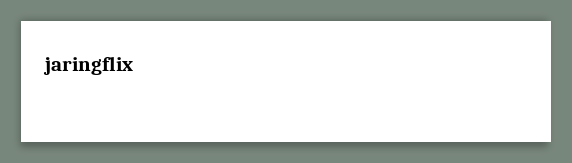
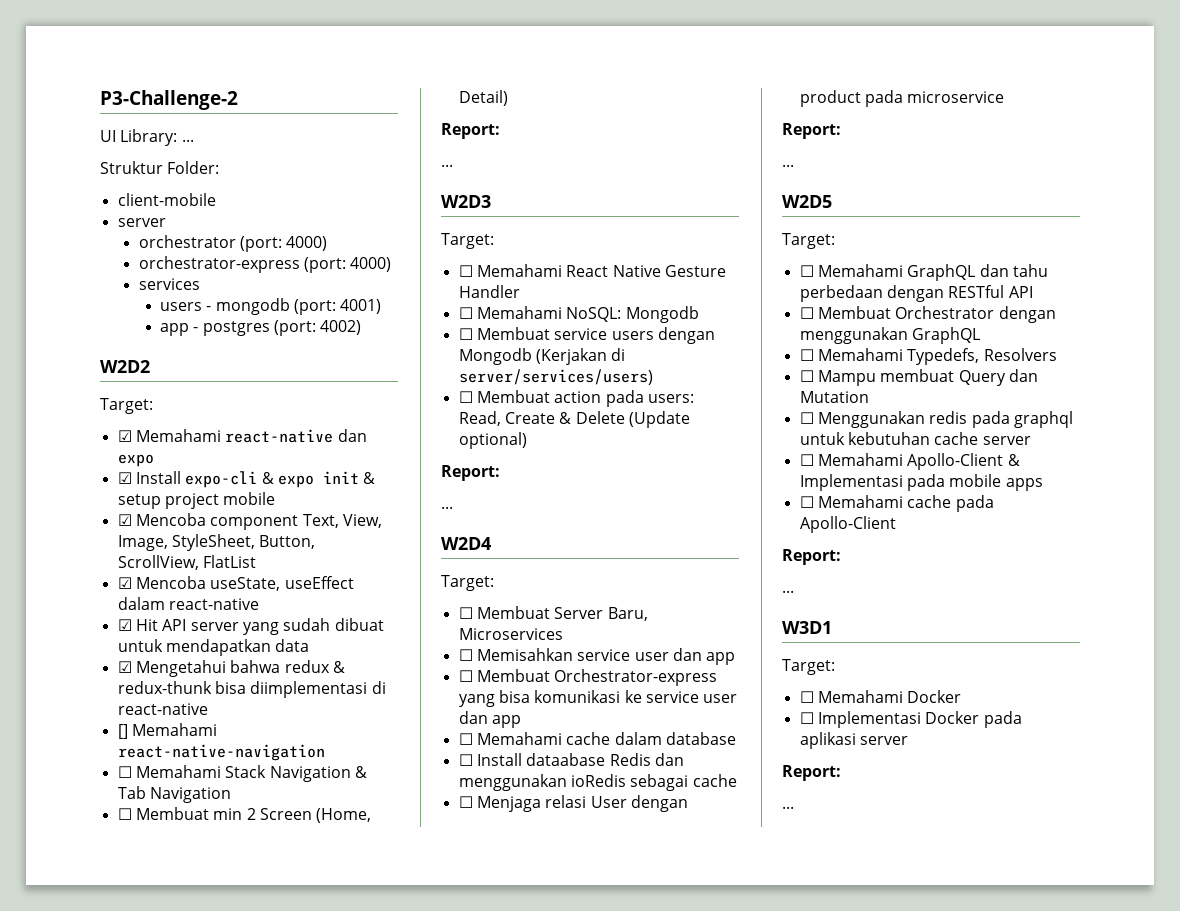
[43,56,133,75] jaringflix -> [100,90,238,110] [100,129,194,146] [100,161,220,174] [117,193,216,206] [117,218,166,227] [138,235,328,252] [138,256,392,273] [138,278,200,290] [160,298,382,315] [160,320,362,336] [100,360,150,373] [100,398,153,414] [117,429,367,443] [117,454,154,467] [117,471,376,488] [117,492,276,509] [117,513,382,530] [117,534,316,551] [117,555,256,570] [117,576,354,591] [117,597,259,610] [117,618,384,635] [117,639,310,656] [117,660,345,677] [117,681,386,698] [117,703,208,715] [117,723,217,739] [117,744,325,761] [117,765,367,782] [117,786,231,803] [117,807,372,823] [458,90,508,106] [441,123,500,139] [441,164,453,167] [441,195,491,208] [441,233,494,249] [458,264,726,277] [458,285,520,298] [458,306,699,323] [458,327,715,344] [458,348,626,365] [458,369,653,385] [458,390,694,407] [458,411,690,428] [458,432,527,449] [441,465,500,481] [441,506,453,509] [441,537,491,550] [441,575,494,591] [458,606,648,621] [458,628,563,640] [458,648,736,665] [458,669,718,686] [458,690,738,707] [458,711,521,728] [458,732,736,745] [458,753,684,766] [458,774,737,791] [458,795,688,812] [799,90,1005,107] [782,123,841,139] [782,164,794,167] [782,195,832,208] [782,233,835,249] [799,264,1048,281] [799,285,1033,302] [799,306,1056,323] [799,327,980,344] [799,348,1057,365] [799,369,1038,386] [799,391,869,403] [799,411,1073,428] [799,432,1031,445] [799,453,1020,470] [799,474,1043,491] [799,495,994,512] [799,516,896,533] [782,549,841,565] [782,590,794,593] [782,621,832,634] [782,659,835,675] [799,690,962,703] [799,711,1022,728] [799,732,908,749] [782,765,841,781] [782,806,794,809] P3-Challenge-2 // UI Library: ... // Struktur Folder: // client-mobile // server // orchestrator (port: 4000) // orchestrator-express (port: 4000) // services // users - mongodb (port: 4001) // app - postgres (port: 4002) // W2D2 // Target: // ☑ Memahami react-native dan expo // ☑ Install expo-cli & expo init & setup project mobile // ☑ Mencoba component Text, View, Image, StyleSheet, Button, ScrollView, FlatList // ☑ Mencoba useState, useEffect dalam react-native // ☑ Hit API server yang sudah dibuat untuk mendapatkan data // ☑ Mengetahui bahwa redux & redux-thunk bisa diimplementasi di react-native // [] Memahami react-native-navigation // ☐ Memahami Stack Navigation & Tab Navigation // ☐ Membuat min 2 Screen (Home, Detail) // Report: // ... // W2D3 // Target: // ☐ Memahami React Native Gesture Handler // ☐ Memahami NoSQL: Mongodb // ☐ Membuat service users dengan Mongodb (Kerjakan di server/services/users) // ☐ Membuat action pada users: Read, Create & Delete (Update optional) // Report: // ... // W2D4 // Target: // ☐ Membuat Server Baru, Microservices // ☐ Memisahkan service user dan app // ☐ Membuat Orchestrator-express yang bisa komunikasi ke service user dan app // ☐ Memahami cache dalam database // ☐ Install dataabase Redis dan menggunakan ioRedis sebagai cache // ☐ Menjaga relasi User dengan product pada microservice // Report: // ... // W2D5 // Target: // ☐ Memahami GraphQL dan tahu perbedaan dengan RESTful API // ☐ Membuat Orchestrator dengan menggunakan GraphQL // ☐ Memahami Typedefs, Resolvers // ☐ Mampu membuat Query dan Mutation // ☐ Menggunakan redis pada graphql untuk kebutuhan cache server // ☐ Memahami Apollo-Client & Implementasi pada mobile apps // ☐ Memahami cache pada Apollo-Client // Report: // ... // W3D1 // Target: // ☐ Memahami Docker // ☐ Implementasi Docker pada aplikasi server // Report: // ...

